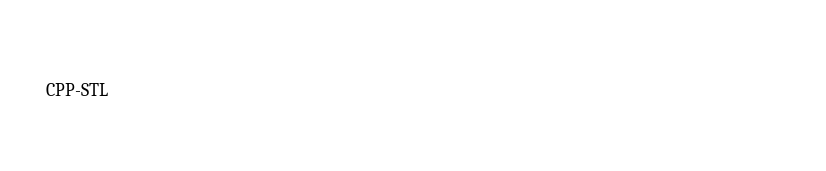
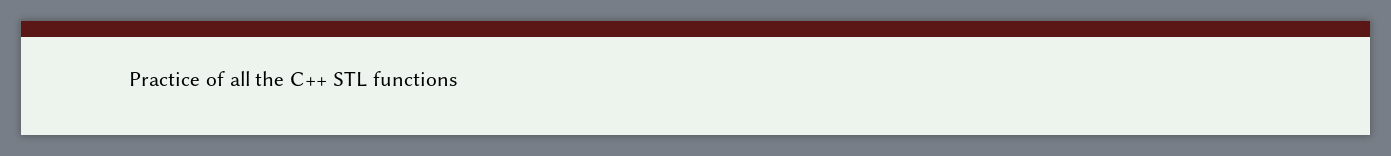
[46,83,108,96] CPP-STL -> [129,71,458,87] Practice of all the C++ STL functions

